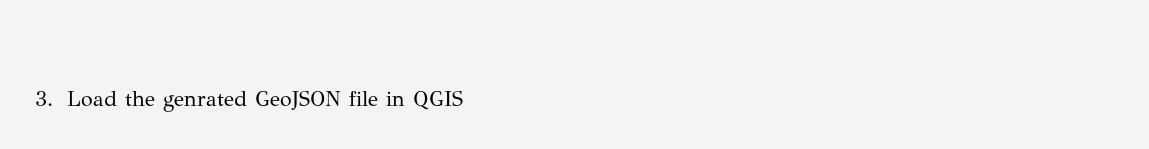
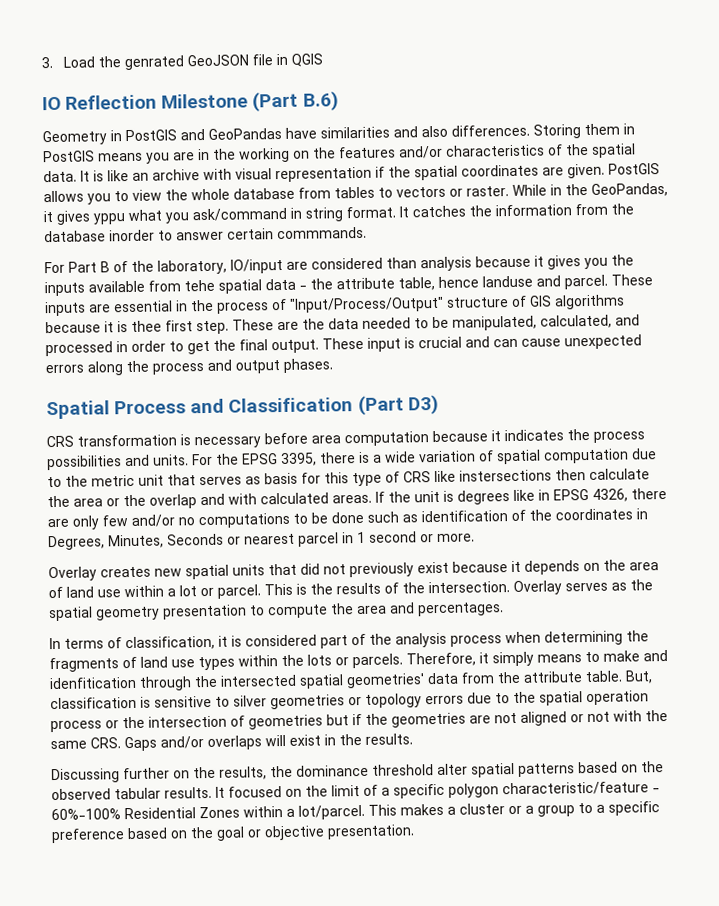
(463, 100) none -> [42,91,339,112] [42,123,635,146] [43,143,636,164] [43,163,660,183] [43,182,668,205] [43,203,634,225] [44,226,367,243] [44,254,634,275] [44,274,653,297] [44,294,625,317] [45,314,640,335] [45,334,642,357] [45,358,333,376] [46,394,439,420] [46,428,645,449] [47,448,657,471] [47,468,650,488] [47,487,667,509] [47,508,648,530] [48,531,475,551] [48,559,659,582] [48,579,653,599] [48,602,504,622] [49,630,649,651] [49,649,668,673] [49,670,653,691] [50,690,649,710] [50,709,668,733] [50,733,413,752] [51,761,664,784] [51,781,660,801] [51,801,660,821] [51,824,415,844] // IO Reflection Milestone (Part B.6) // Geometry in PostGIS and GeoPandas have similarities and also differences. Storing them in PostGIS means you are in the working on the features and/or characteristics of the spatial data. It is like an archive with visual representation if the spatial coordinates are given. PostGIS allows you to view the whole database from tables to vectors or raster. While in the GeoPandas, it gives yppu what you ask/command in string format. It catches the information from the database inorder to answer certain commmands. // For Part B of the laboratory, IO/input are considered than analysis because it gives you the inputs available from tehe spatial data - the attribute table, hence landuse and parcel. These inputs are essential in the process of "Input/Process/Output" structure of GIS algorithms because it is thee first step. These are the data needed to be manipulated, calculated, and processed in order to get the final output. These input is crucial and can cause unexpected errors along the process and output phases. // Spatial Process and Classification (Part D3) // CRS transformation is necessary before area computation because it indicates the process possibilities and units. For the EPSG 3395, there is a wide variation of spatial computation due to the metric unit that serves as basis for this type of CRS like instersections then calculate the area or the overlap and with calculated areas. If the unit is degrees like in EPSG 4326, there are only few and/or no computations to be done such as identification of the coordinates in Degrees, Minutes, Seconds or nearest parcel in 1 second or more. // Overlay creates new spatial units that did not previously exist because it depends on the area of land use within a lot or parcel. This is the results of the intersection. Overlay serves as the spatial geometry presentation to compute the area and percentages. // In terms of classification, it is considered part of the analysis process when determining the fragments of land use types within the lots or parcels. Therefore, it simply means to make and idenfitication through the intersected spatial geometries' data from the attribute table. But, classification is sensitive to silver geometries or topology errors due to the spatial operation process or the intersection of geometries but if the geometries are not aligned or not with the same CRS. Gaps and/or overlaps will exist in the results. // Discussing further on the results, the dominance threshold alter spatial patterns based on the observed tabular results. It focused on the limit of a specific polygon characteristic/feature - 60%-100% Residential Zones within a lot/parcel. This makes a cluster or a group to a specific preference based on the goal or objective presentation.

